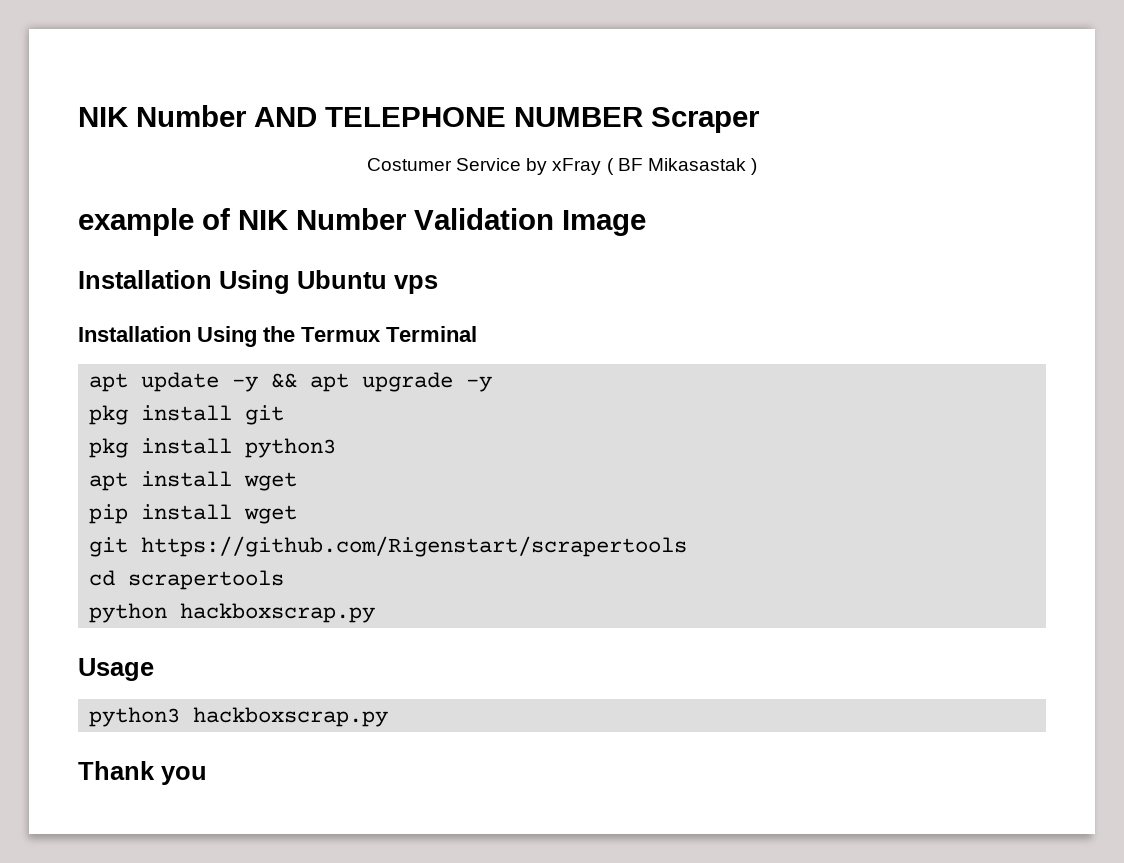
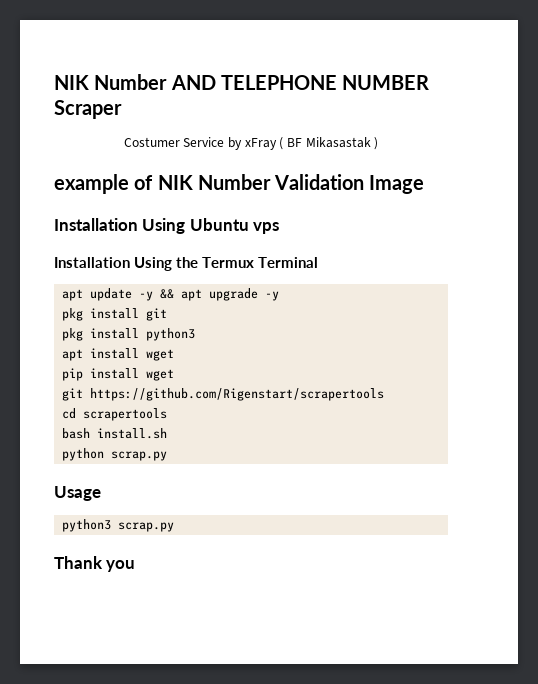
(285, 580) none -> [62,428,168,439] // bash install.sh
[180,603,376,623] hackboxscrap.py -> [111,451,168,461] scrap.py
[193,707,389,727] hackboxscrap.py -> [118,522,175,532] scrap.py

